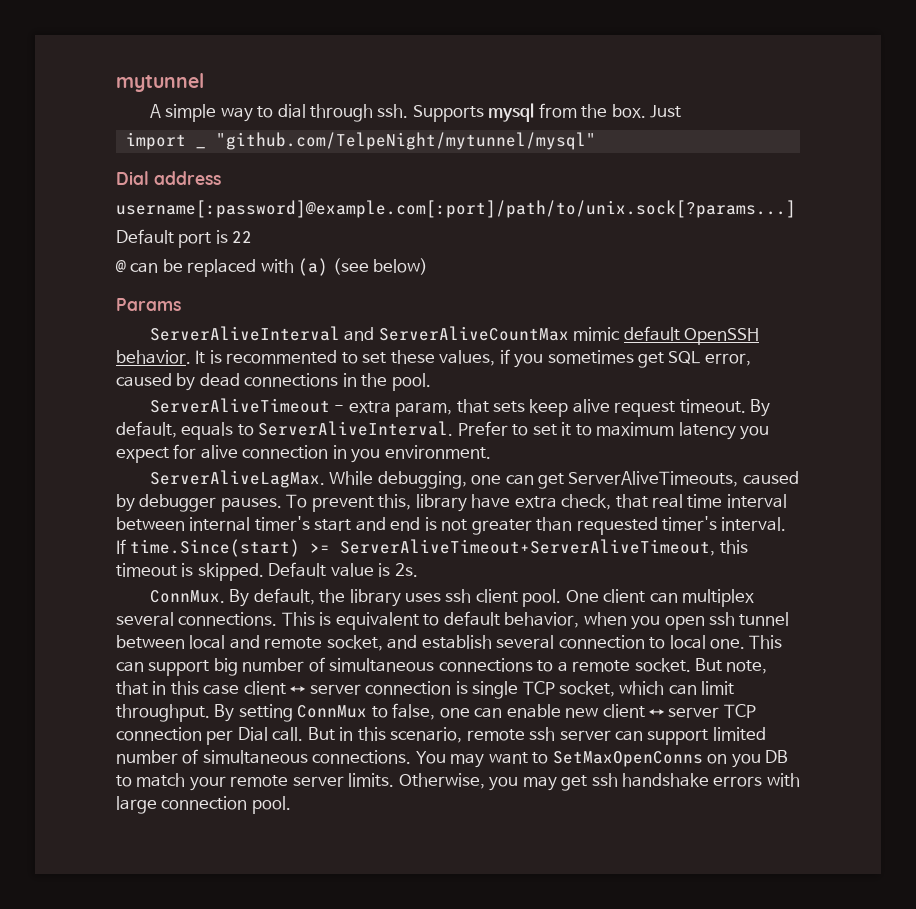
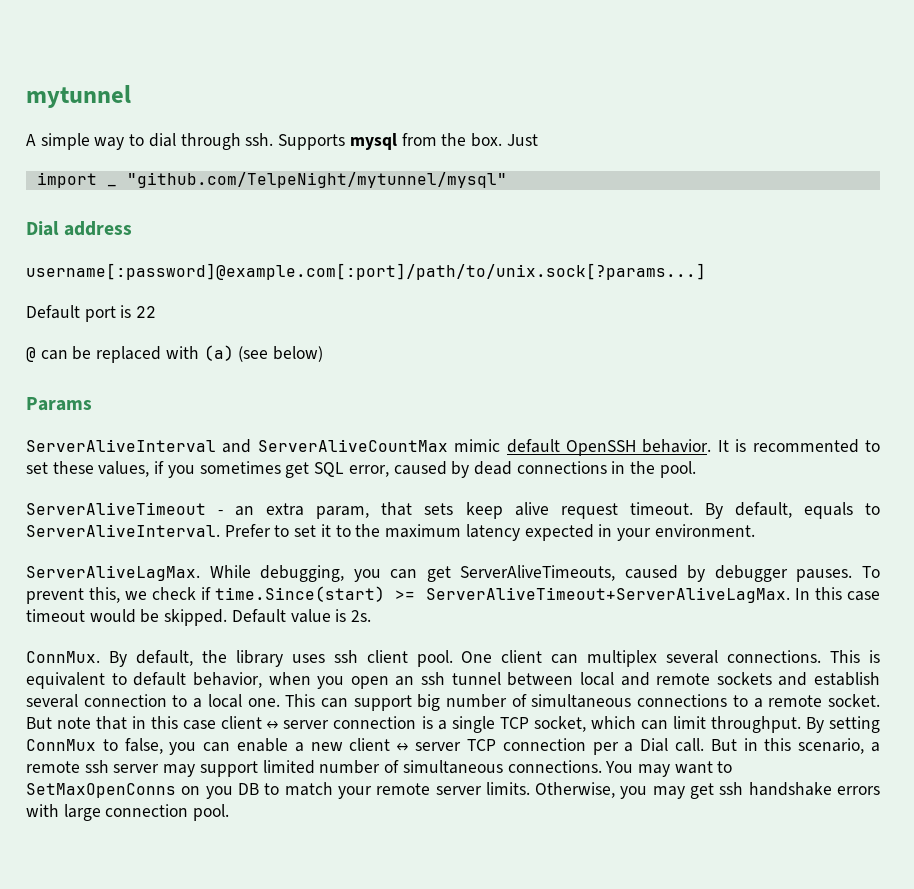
(345, 408) none -> [235,506,255,516] an
(592, 430) none -> [355,524,381,537] the
[740,426,770,440] [116,444,381,463] you expect for alive connection in you -> [524,524,651,541] expected in your
[471,475,502,485] one -> [353,569,381,582] you
[415,494,787,512] [116,516,787,535] [116,539,748,557] [116,563,194,577] library have extra check, that real time interval between internal timer's start and end is not greater than requested timer's interval. If time.Since(start) >= ServerAliveTimeout+ServerAliveTimeout, this timeout is -> [124,586,880,603] [26,609,160,623] we check if time.Since(start) >= ServerAliveTimeout+ServerAliveLagMax. In this case timeout would be
(705, 623) none -> [395,676,415,686] an
[326,635,383,651] socket, -> [716,672,772,685] sockets
(666, 643) none -> [193,698,203,708] a
[726,660,768,674] note, -> [57,717,92,729] note
(468, 688) none -> [437,720,447,730] a
[439,708,470,718] one -> [169,742,197,755] you
(561, 711) none -> [294,742,304,752] a
(234, 737) none -> [624,742,634,752] a
(463, 735) none -> [871,742,881,752] a
[615,730,644,741] can -> [163,764,196,777] may

